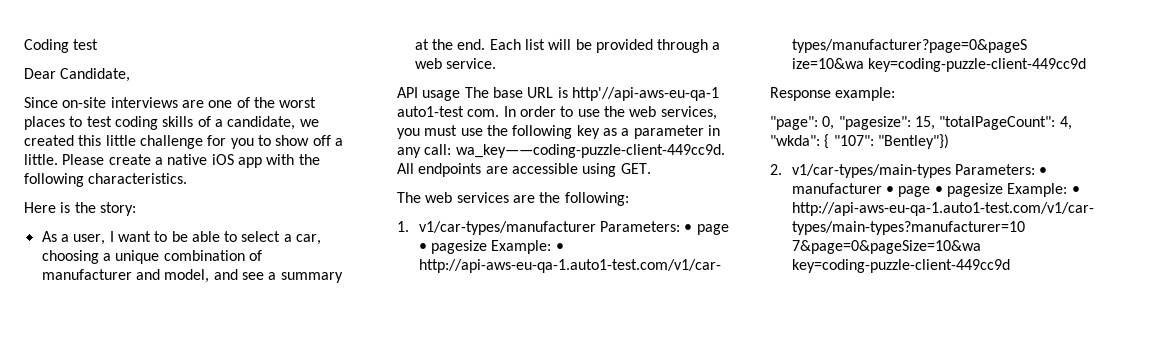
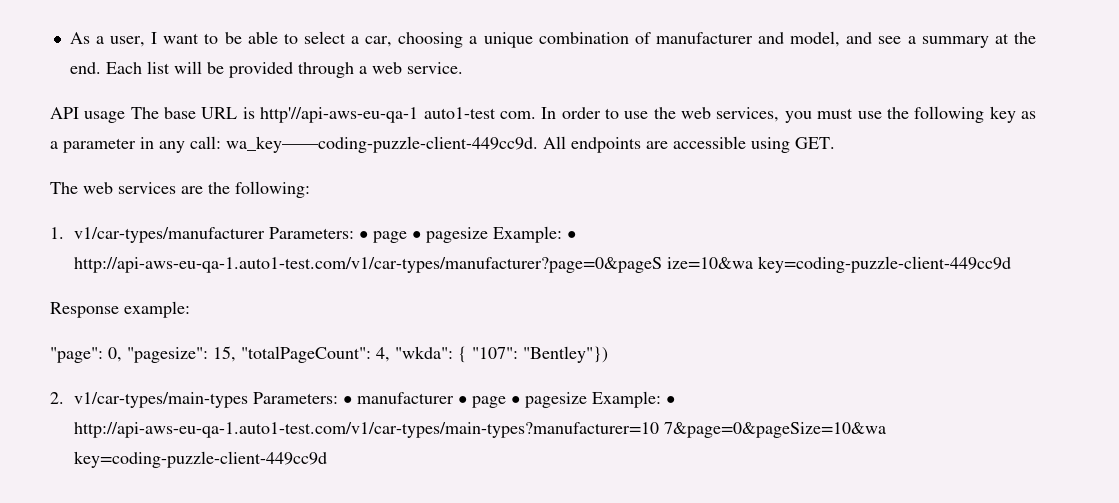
[24,39,99,53] [24,68,131,82] [24,97,317,108] [24,116,319,130] [24,135,343,149] [24,154,320,168] [24,173,188,187] [24,202,136,216] Coding test // Dear Candidate, // Since on-site interviews are one of the worst places to test coding skills of a candidate, we created this little challenge for you to show off a little. Please create a native iOS app with the following characteristics. // Here is the story: // -> (69, 38) none

